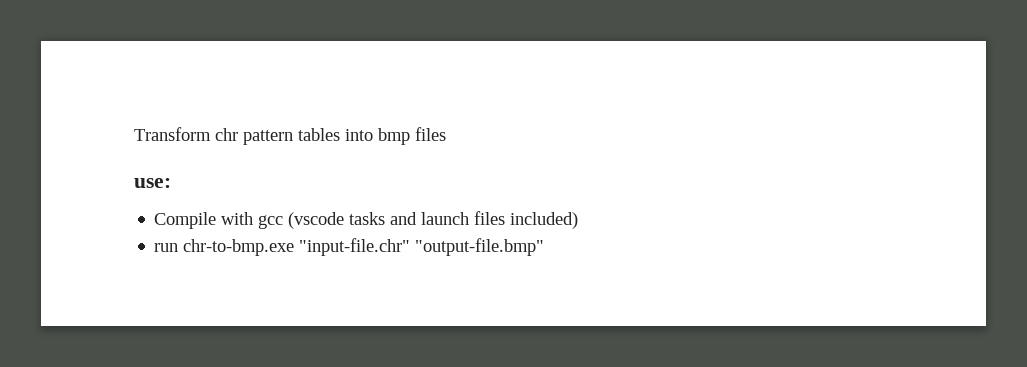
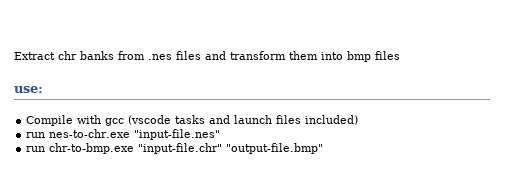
[134,127,340,145] Transform chr pattern tables -> [14,51,318,60] Extract chr banks from .nes files and transform them
(579, 220) none -> [26,129,221,140] // run nes-to-chr.exe "input-file.nes"

